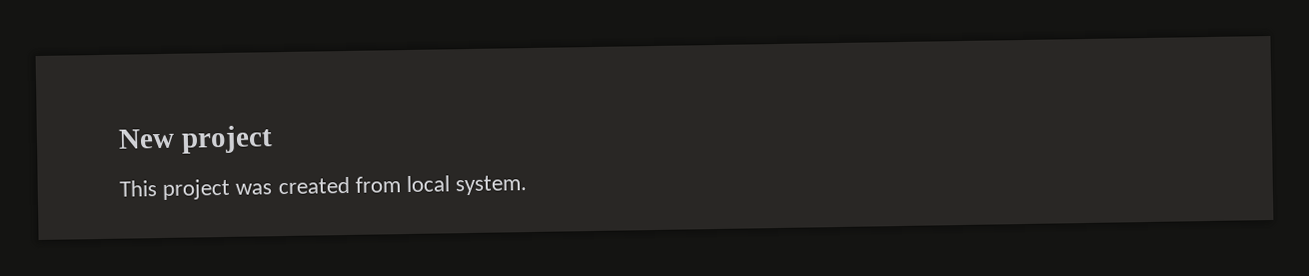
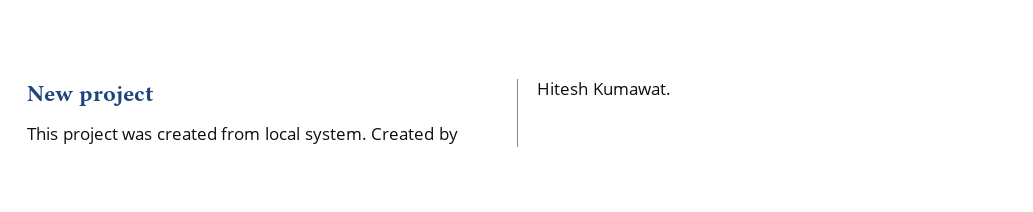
(528, 185) none -> [371,127,458,144] [537,82,671,95] Created by Hitesh Kumawat.

